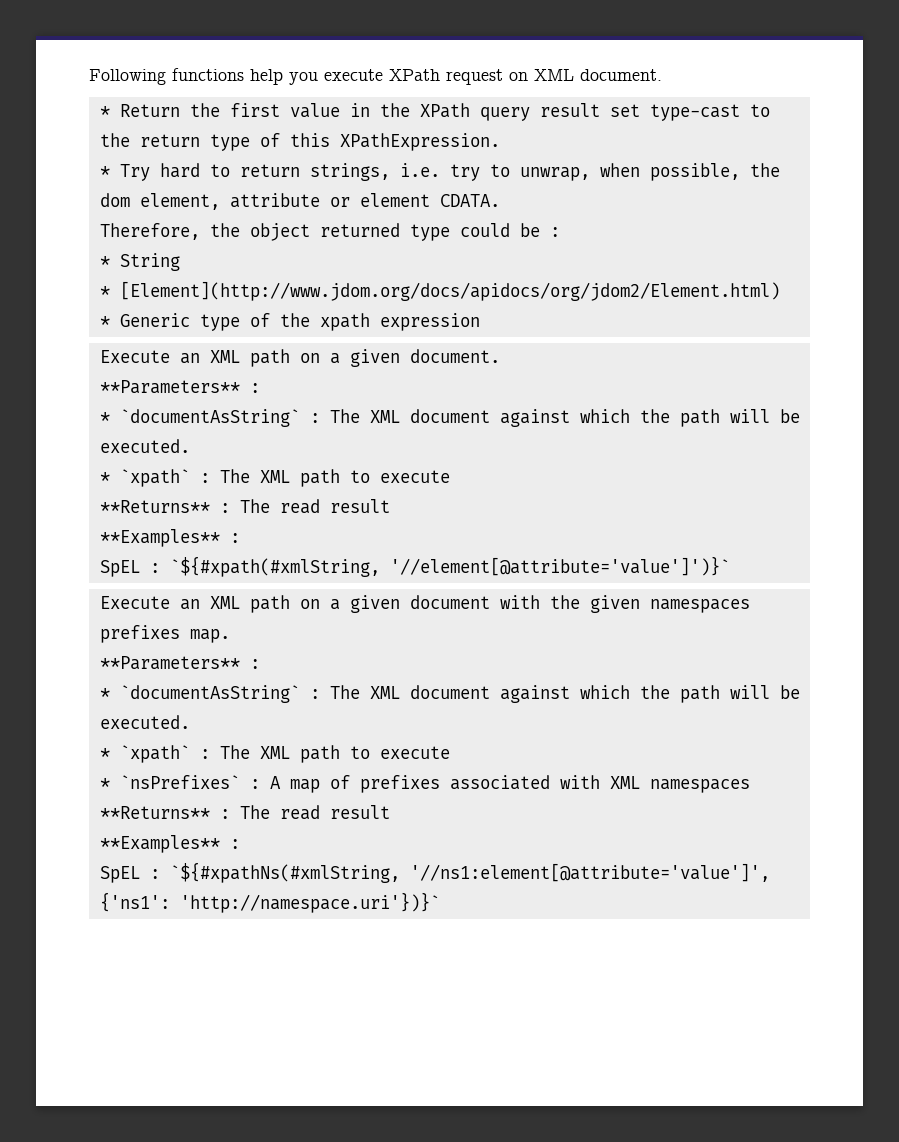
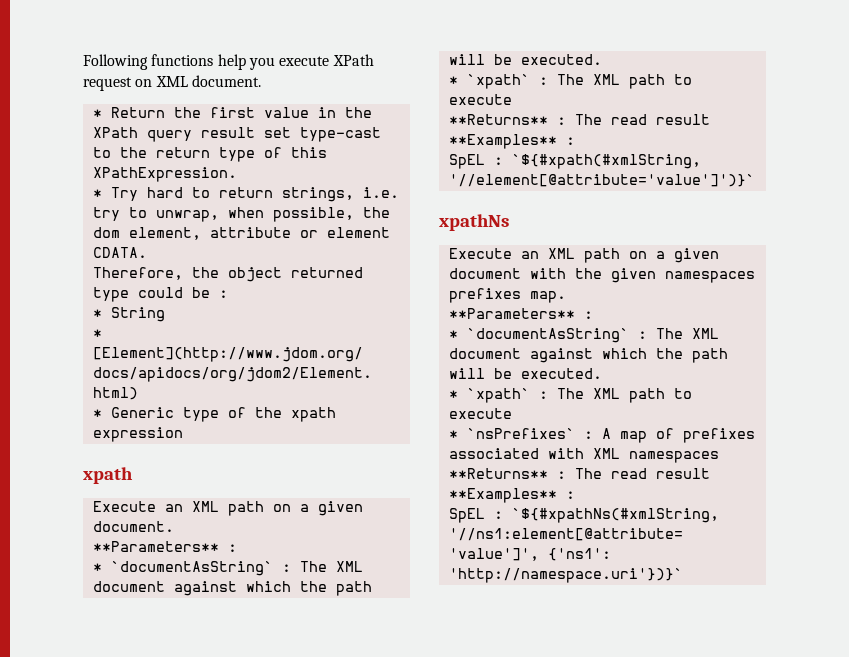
(480, 322) none -> [83,467,133,484] // xpath
(730, 566) none -> [439,214,509,231] // xpathNs

